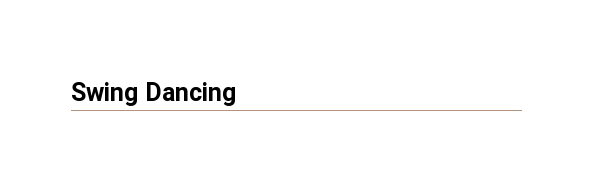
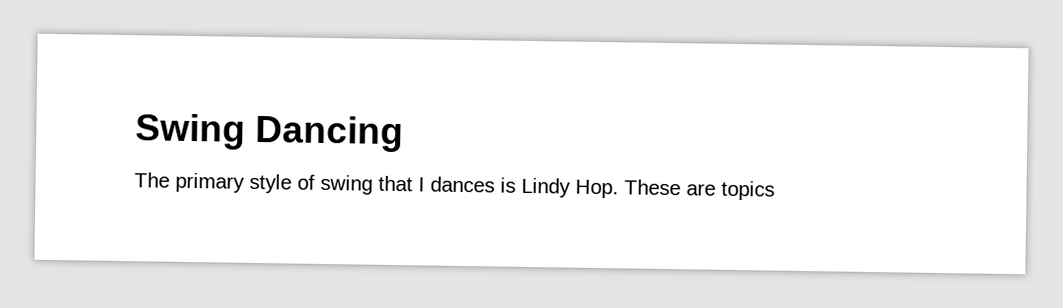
(236, 94) none -> [134,172,775,201] // The primary style of swing that I dances is Lindy Hop. These are topics

